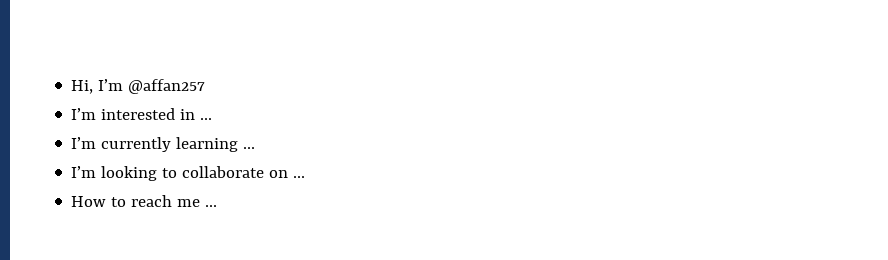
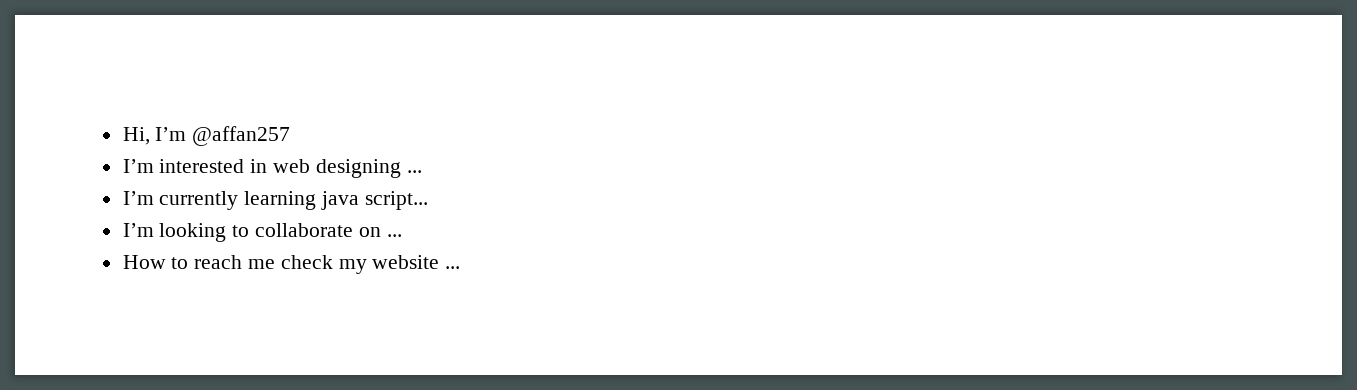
(196, 114) none -> [273,159,401,178] web designing
[243,147,256,149] ... -> [321,191,428,210] java script...
(201, 203) none -> [280,255,440,274] check my website

